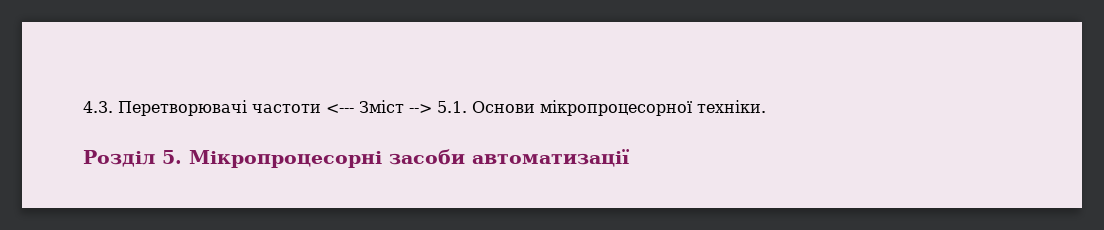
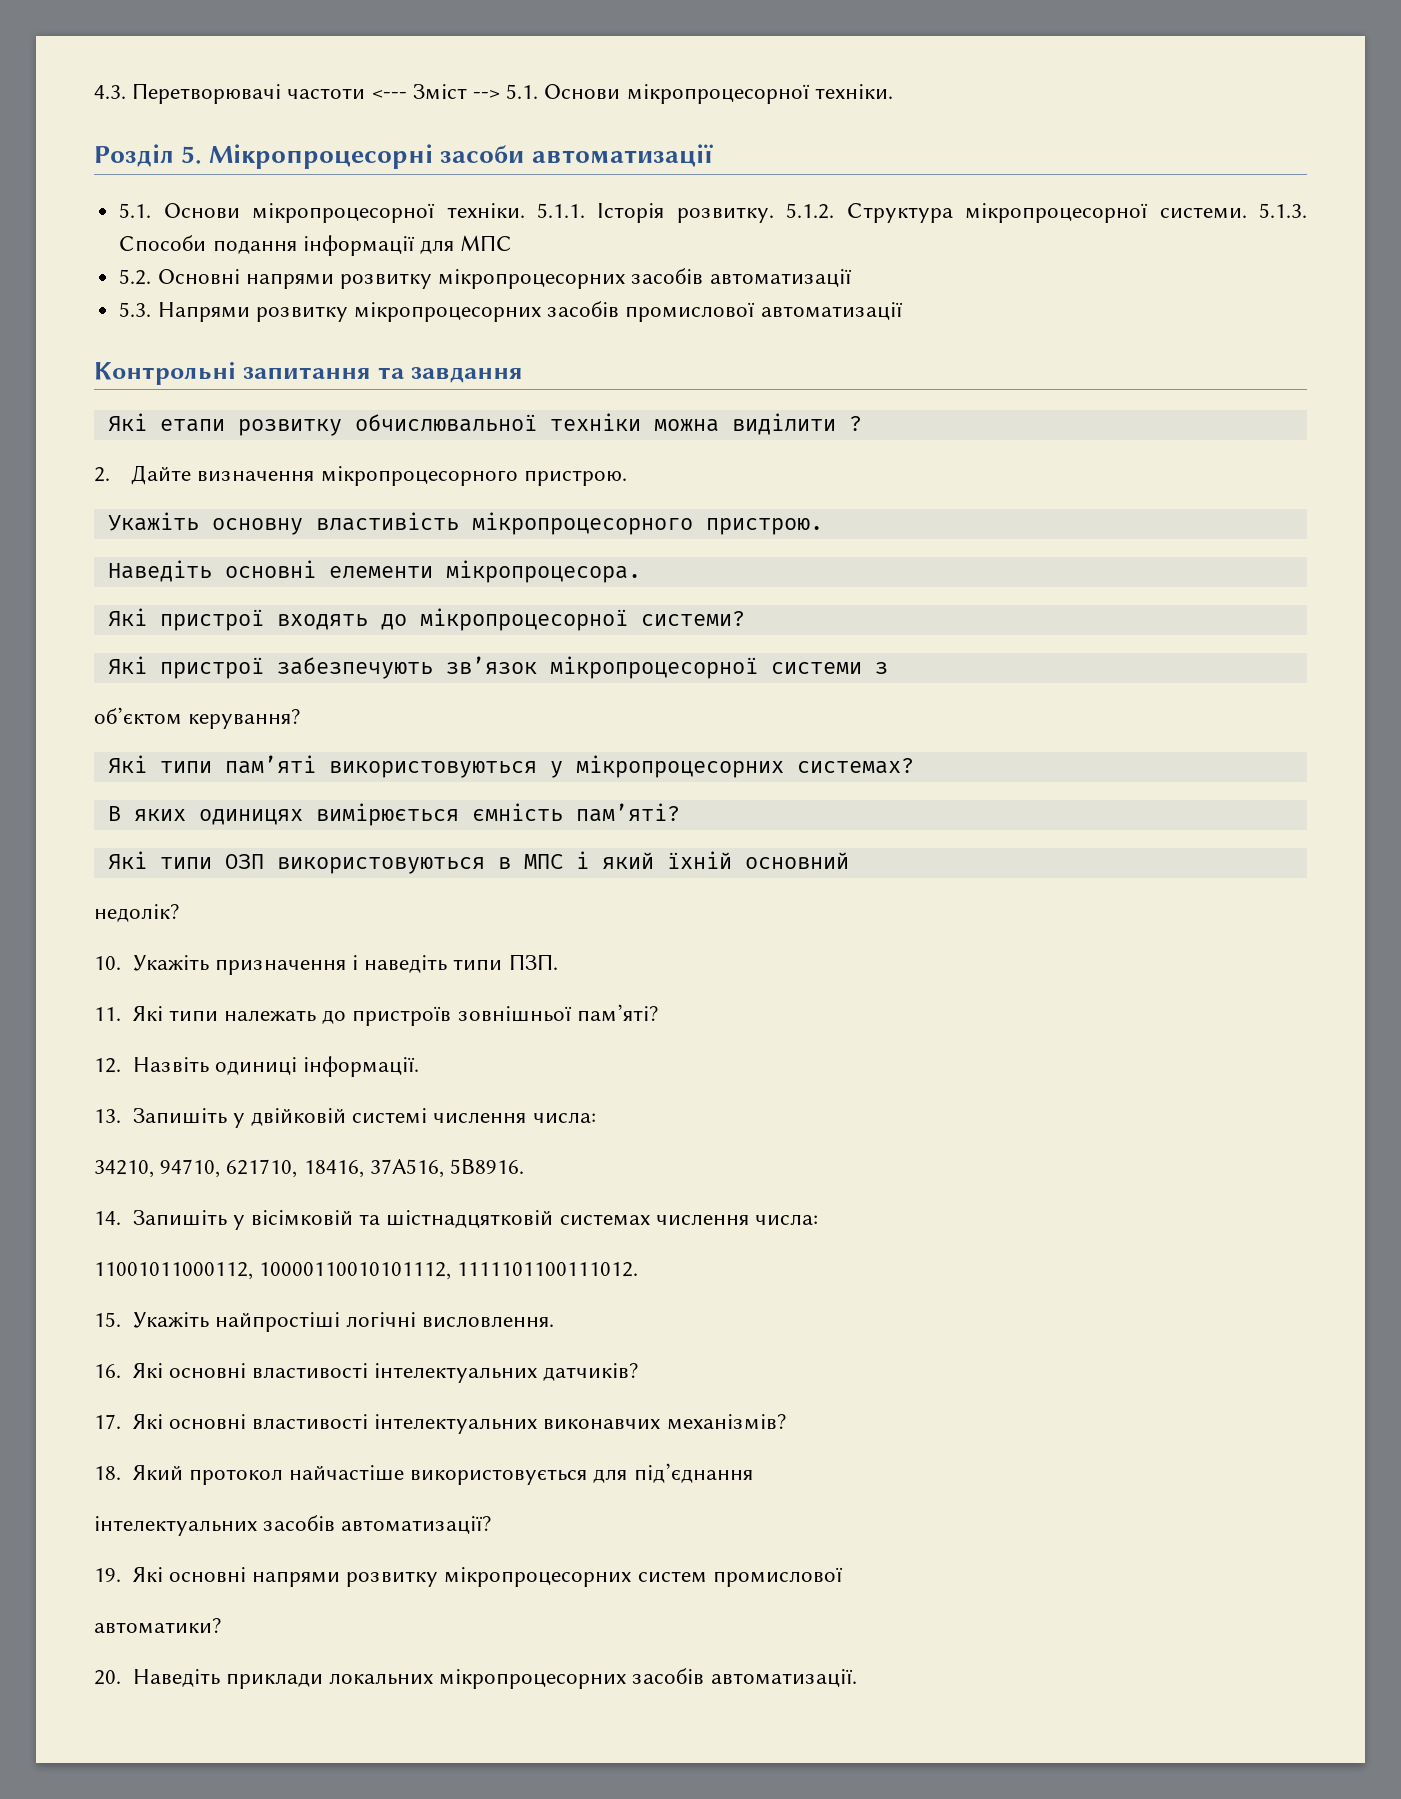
(630, 158) none -> [119,203,1307,223] [119,235,513,256] [119,268,852,289] [119,301,903,322] [94,362,523,385] [107,413,862,436] [94,465,627,486] [107,512,823,535] [107,560,641,583] [107,608,745,631] [107,656,888,679] [94,707,301,729] [107,755,914,778] [107,803,680,826] [107,851,849,874] [94,904,179,922] [94,954,558,975] [94,1004,658,1026] [94,1056,419,1077] [94,1108,596,1128] [94,1159,525,1178] [94,1210,818,1230] [94,1262,639,1280] [94,1312,555,1332] [94,1363,639,1383] [94,1414,786,1434] [94,1463,753,1485] [94,1515,492,1536] [94,1567,843,1587] [94,1618,221,1634] [94,1668,857,1689] // 5.1. Основи мікропроцесорної техніки. 5.1.1. Історія розвитку. 5.1.2. Структура мікропроцесорної системи. 5.1.3. Способи подання інформації для МПС // 5.2. Основні напрями розвитку мікропроцесорних засобів автоматизації // 5.3. Напрями розвитку мікропроцесорних засобів промислової автоматизації // Контрольні запитання та завдання // Які етапи розвитку обчислювальної техніки можна виділити ? // 2. Дайте визначення мікропроцесорного пристрою. // Укажіть основну властивість мікропроцесорного пристрою. // Наведіть основні елементи мікропроцесора. // Які пристрої входять до мікропроцесорної системи? // Які пристрої забезпечують зв’язок мікропроцесорної системи з // об’єктом керування? // Які типи пам’яті використовуються у мікропроцесорних системах? // В яких одиницях вимірюється ємність пам’яті? // Які типи ОЗП використовуються в МПС і який їхній основний // недолік? // 10. Укажіть призначення і наведіть типи ПЗП. // 11. Які типи належать до пристроїв зовнішньої пам’яті? // 12. Назвіть одиниці інформації. // 13. Запишіть у двійковій системі числення числа: // 34210, 94710, 621710, 18416, 37А516, 5В8916. // 14. Запишіть у вісімковій та шістнадцятковій системах числення числа: // 11001011000112, 10000110010101112, 1111101100111012. // 15. Укажіть найпростіші логічні висловлення. // 16. Які основні властивості інтелектуальних датчиків? // 17. Які основні властивості інтелектуальних виконавчих механізмів? // 18. Який протокол найчастіше використовується для під’єднання // інтелектуальних засобів автоматизації? // 19. Які основні напрями розвитку мікропроцесорних систем промислової // автоматики? // 20. Наведіть приклади локальних мікропроцесорних засобів автоматизації.

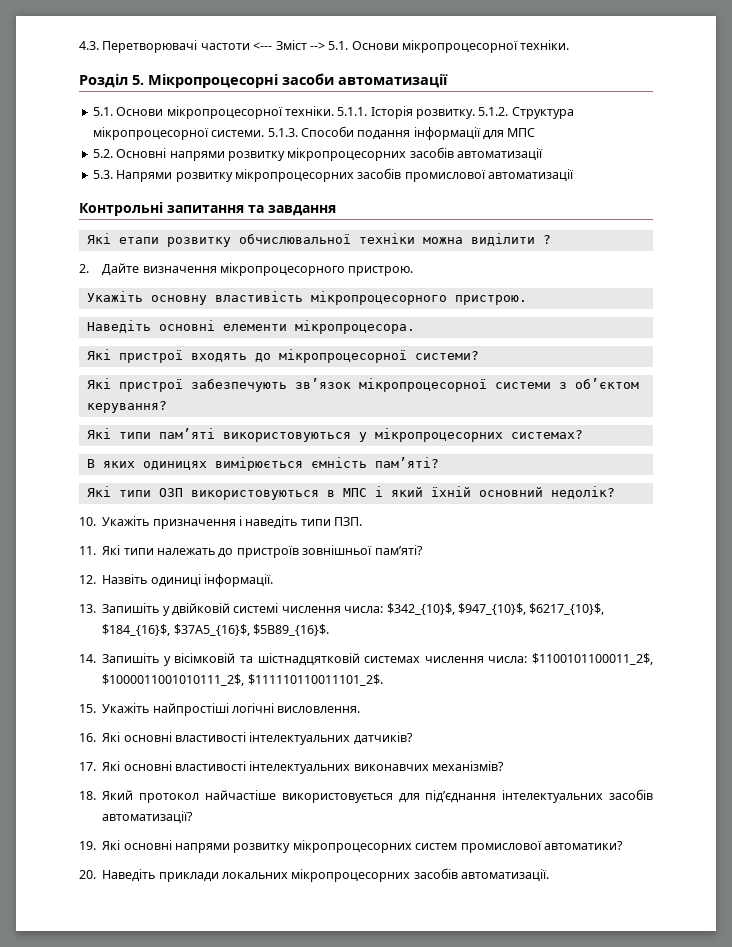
(888, 668) // -> (567, 385) none
(849, 860) // -> (543, 492) none
[94,1159,525,1178] // 34210, 94710, 621710, 18416, 37А516, 5В8916. -> [386,603,605,615] [102,624,330,636] $342_{10}$, $947_{10}$, $6217_{10}$, $184_{16}$, $37А5_{16}$, $5В89_{16}$.
[94,1262,639,1280] // 11001011000112, 10000110010101112, 1111101100111012. -> [532,653,653,665] [102,674,383,686] $1100101100011_2$, $1000011001010111_2$, $111110110011101_2$.
(753, 1473) // -> (497, 796) none
(843, 1577) // -> (542, 847) none

